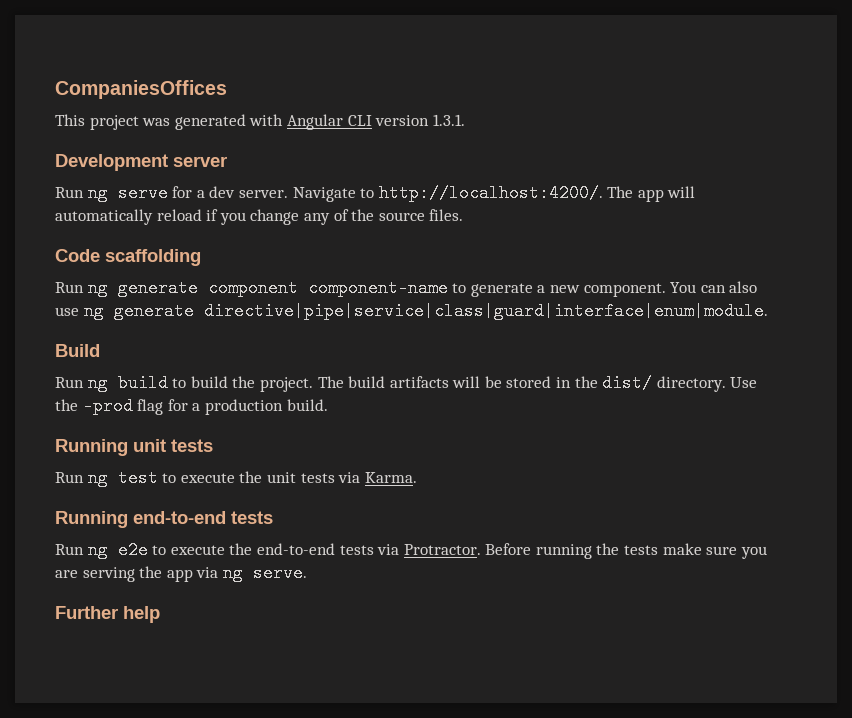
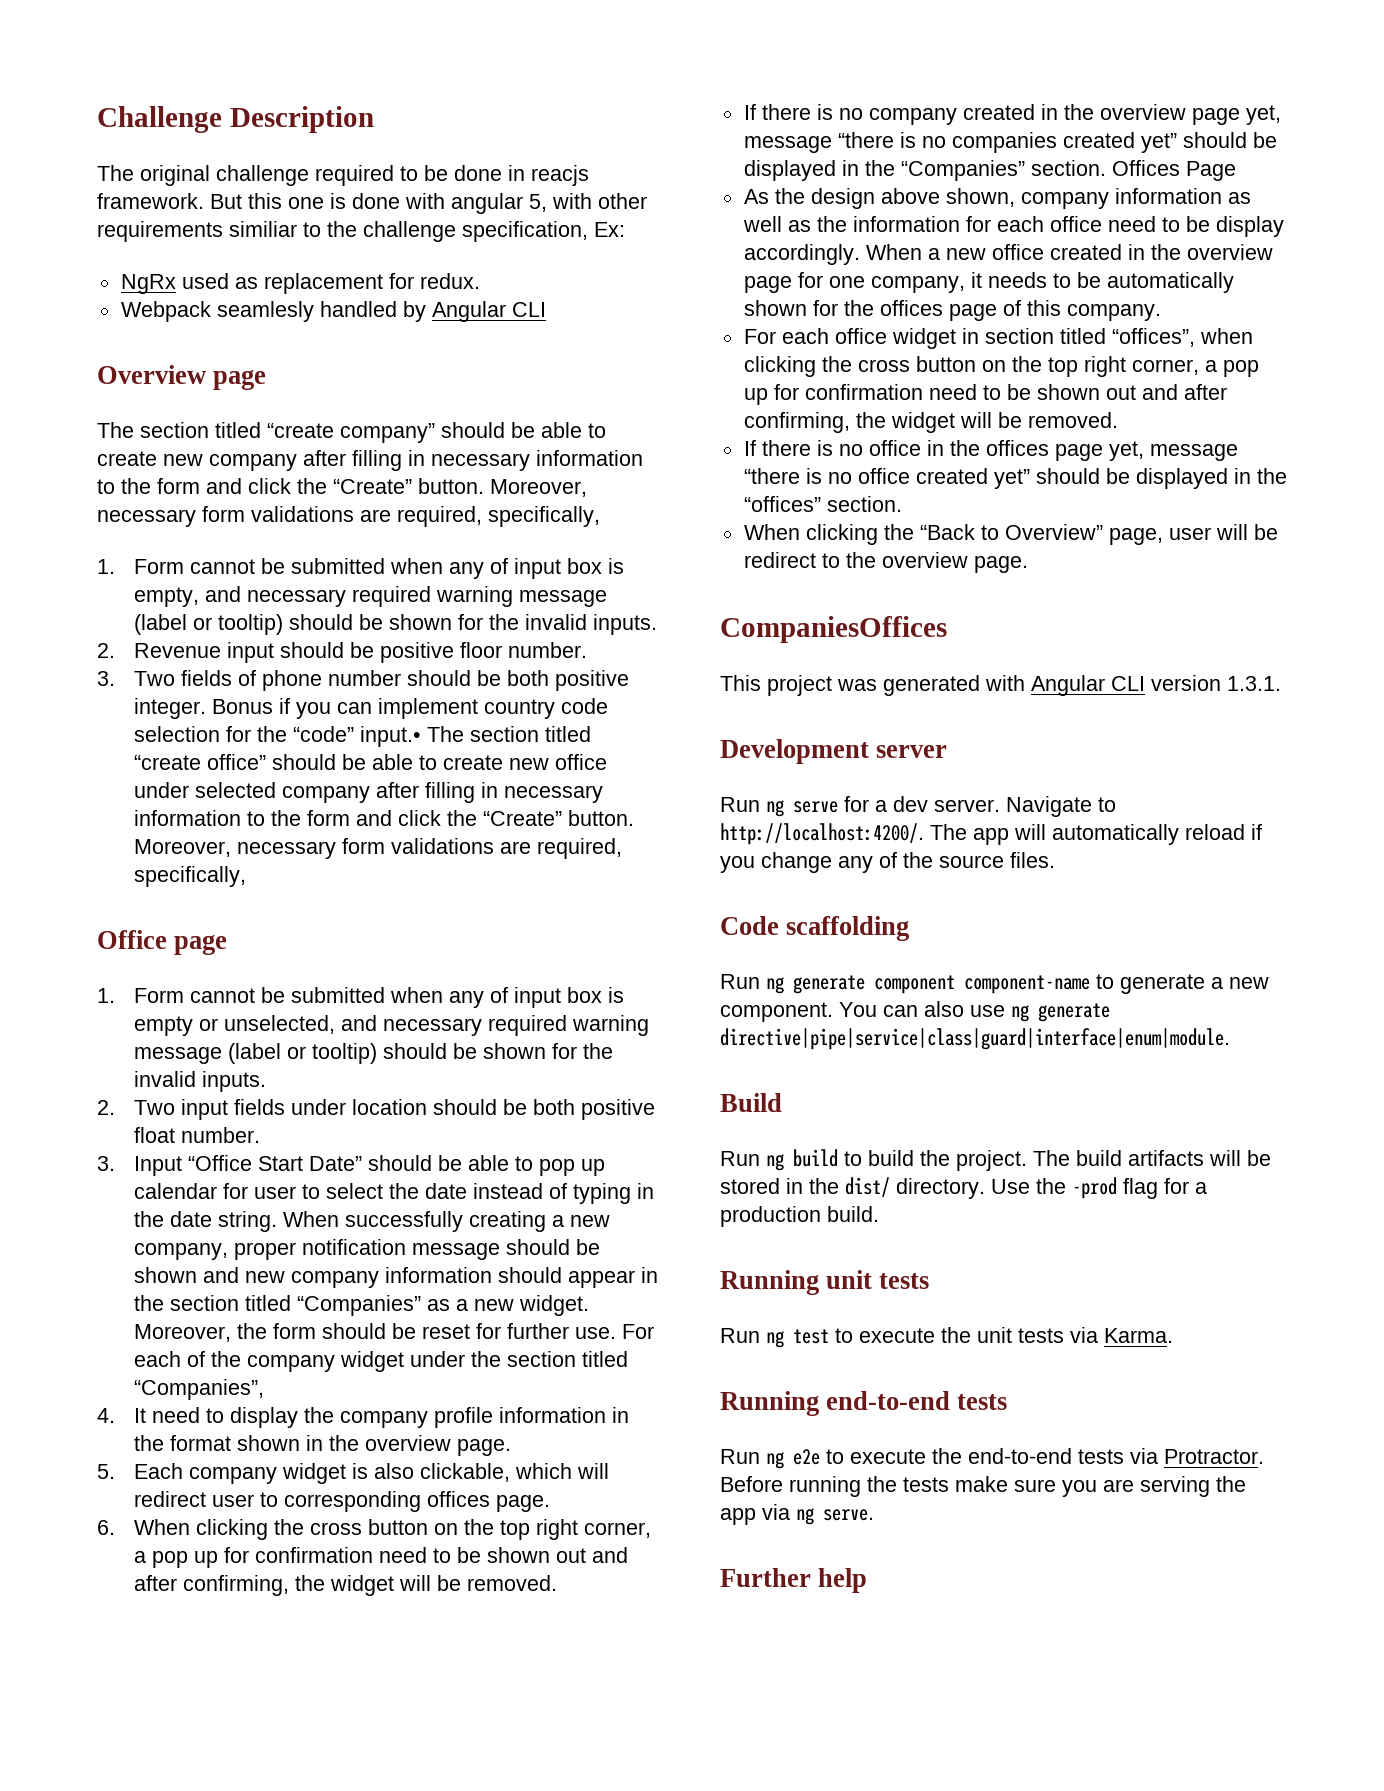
(55, 89) none -> [97,106,374,133] [97,165,589,186] [97,193,647,214] [97,221,625,242] [120,273,480,294] [120,301,546,322] [97,365,267,390] [97,422,606,443] [97,450,643,471] [97,478,587,497] [97,506,600,527] [97,558,625,579] [134,586,608,607] [134,614,658,635] [97,642,588,663] [97,670,630,691] [134,698,609,719] [134,726,592,747] [134,754,608,770] [134,782,604,803] [134,810,635,826] [134,838,623,859] [134,866,247,887] [97,930,228,955] [97,987,625,1008] [134,1015,650,1036] [134,1043,614,1064] [134,1071,267,1092] [97,1099,656,1120] [134,1127,261,1143] [97,1155,606,1176] [134,1183,655,1204] [134,1211,611,1232] [134,1239,601,1260] [134,1267,659,1288] [134,1295,590,1316] [134,1323,655,1342] [134,1351,629,1372] [134,1379,265,1400] [97,1407,630,1428] [134,1435,512,1456] [97,1463,610,1484] [134,1491,551,1512] [97,1519,652,1540] [134,1547,629,1568] [134,1575,558,1596] [743,104,1281,125] [743,132,1277,153] [743,160,1236,181] [743,188,1251,209] [742,216,1284,237] [743,244,1273,265] [743,272,1234,293] [743,300,1161,321] [743,328,1253,349] [743,356,1259,377] [743,384,1227,405] [743,412,1118,433] [743,440,1238,461] [743,468,1287,489] [743,496,902,512] [743,524,1278,545] [743,552,1028,573] Challenge Description // The original challenge required to be done in reacjs framework. But this one is done with angular 5, with other requirements similiar to the challenge specification, Ex: // NgRx used as replacement for redux. // Webpack seamlesly handled by Angular CLI // Overview page // The section titled “create company” should be able to create new company after filling in necessary information to the form and click the “Create” button. Moreover, necessary form validations are required, specifically, // 1. Form cannot be submitted when any of input box is empty, and necessary required warning message (label or tooltip) should be shown for the invalid inputs. // 2. Revenue input should be positive floor number. // 3. Two fields of phone number should be both positive integer. Bonus if you can implement country code selection for the “code” input.• The section titled “create office” should be able to create new office under selected company after filling in necessary information to the form and click the “Create” button. Moreover, necessary form validations are required, specifically, // Office page // 1. Form cannot be submitted when any of input box is empty or unselected, and necessary required warning message (label or tooltip) should be shown for the invalid inputs. // 2. Two input fields under location should be both positive float number. // 3. Input “Office Start Date” should be able to pop up calendar for user to select the date instead of typing in the date string. When successfully creating a new company, proper notification message should be shown and new company information should appear in the section titled “Companies” as a new widget. Moreover, the form should be reset for further use. For each of the company widget under the section titled “Companies”, // 4. It need to display the company profile information in the format shown in the overview page. // 5. Each company widget is also clickable, which will redirect user to corresponding offices page. // 6. When clicking the cross button on the top right corner, a pop up for confirmation need to be shown out and after confirming, the widget will be removed. // If there is no company created in the overview page yet, message “there is no companies created yet” should be displayed in the “Companies” section. Offices Page // As the design above shown, company information as well as the information for each office need to be display accordingly. When a new office created in the overview page for one company, it needs to be automatically shown for the offices page of this company. // For each office widget in section titled “offices”, when clicking the cross button on the top right corner, a pop up for confirmation need to be shown out and after confirming, the widget will be removed. // If there is no office in the offices page yet, message “there is no office created yet” should be displayed in the “offices” section. // When clicking the “Back to Overview” page, user will be redirect to the overview page. //

